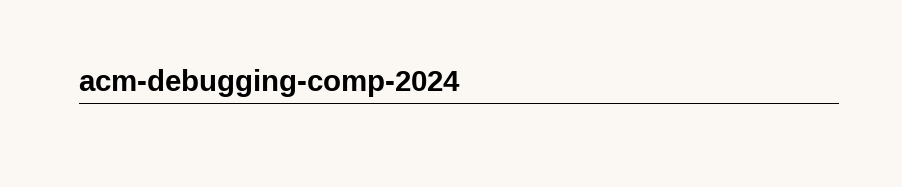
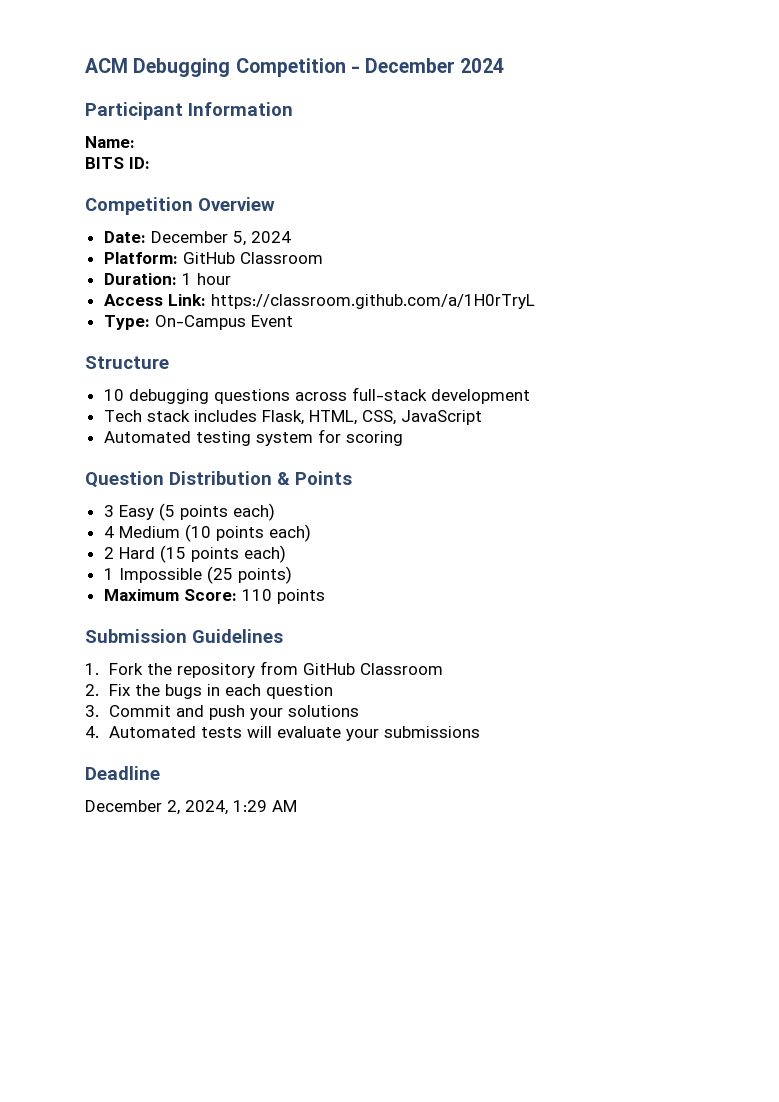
[79,69,460,97] acm-debugging-comp-2024 -> [85,58,505,77] [85,102,293,120] [85,136,135,148] [85,157,150,169] [85,197,275,215] [103,231,291,246] [103,252,323,264] [103,273,231,285] [103,294,535,309] [103,315,293,330] [85,356,169,369] [103,387,530,404] [103,410,482,425] [103,429,403,446] [85,471,352,488] [103,503,275,521] [103,524,311,542] [103,545,286,563] [103,566,292,584] [103,589,325,604] [85,629,283,643] [85,661,443,678] [85,684,333,699] [85,705,359,720] [85,726,480,741] [85,766,160,780] [85,800,297,815] ACM Debugging Competition - December 2024 // Participant Information // Name: // BITS ID: // Competition Overview // Date: December 5, 2024 // Platform: GitHub Classroom // Duration: 1 hour // Access Link: https://classroom.github.com/a/1H0rTryL // Type: On-Campus Event // Structure // 10 debugging questions across full-stack development // Tech stack includes Flask, HTML, CSS, JavaScript // Automated testing system for scoring // Question Distribution & Points // 3 Easy (5 points each) // 4 Medium (10 points each) // 2 Hard (15 points each) // 1 Impossible (25 points) // Maximum Score: 110 points // Submission Guidelines // 1. Fork the repository from GitHub Classroom // 2. Fix the bugs in each question // 3. Commit and push your solutions // 4. Automated tests will evaluate your submissions // Deadline // December 2, 2024, 1:29 AM

